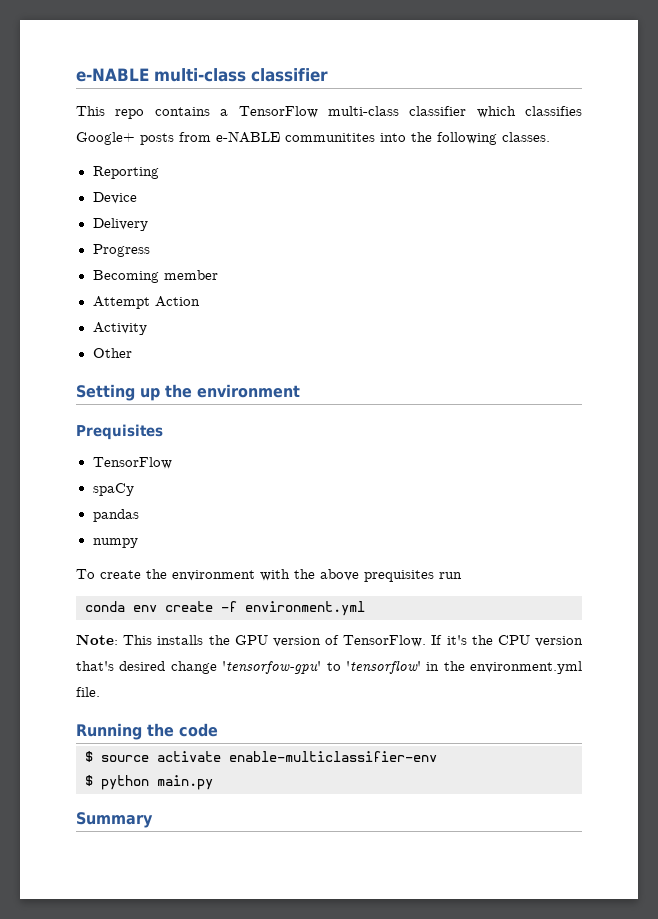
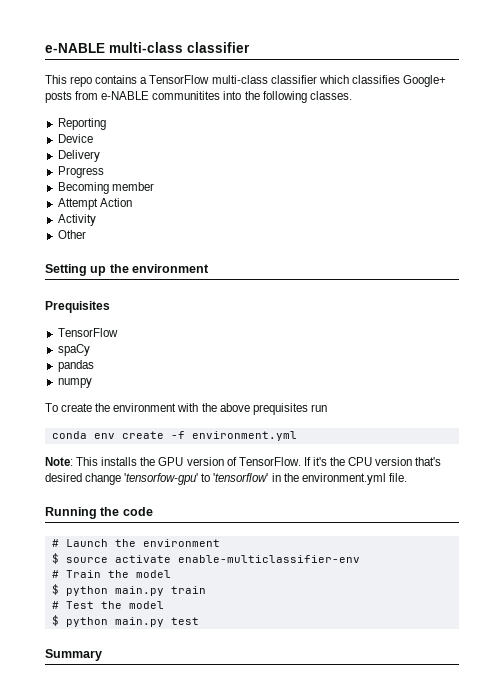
(218, 730) none -> [51,539,220,547] // # Launch the environment
[85,775,213,790] // $ python main.py -> [51,570,171,578] [51,584,206,596] [51,601,164,609] [51,615,199,627] // # Train the model // $ python main.py train // # Test the model // $ python main.py test

